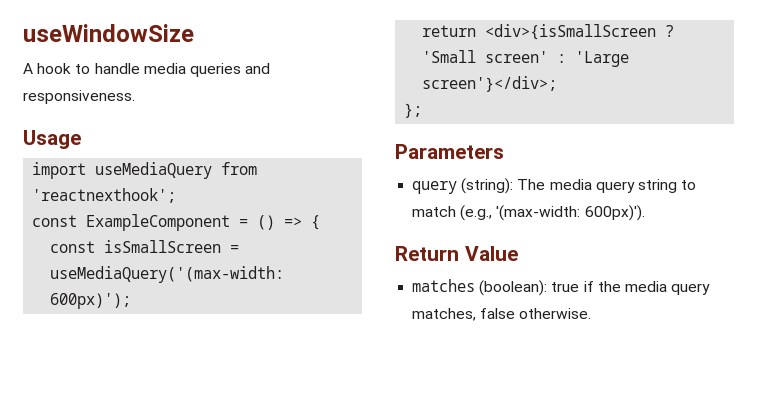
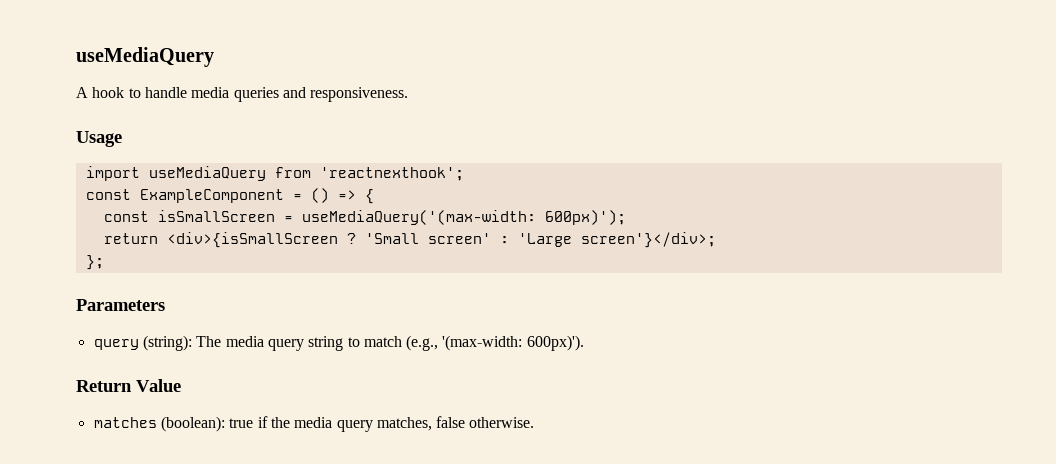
[23,24,194,42] useWindowSize -> [76,47,214,67] useMediaQuery

